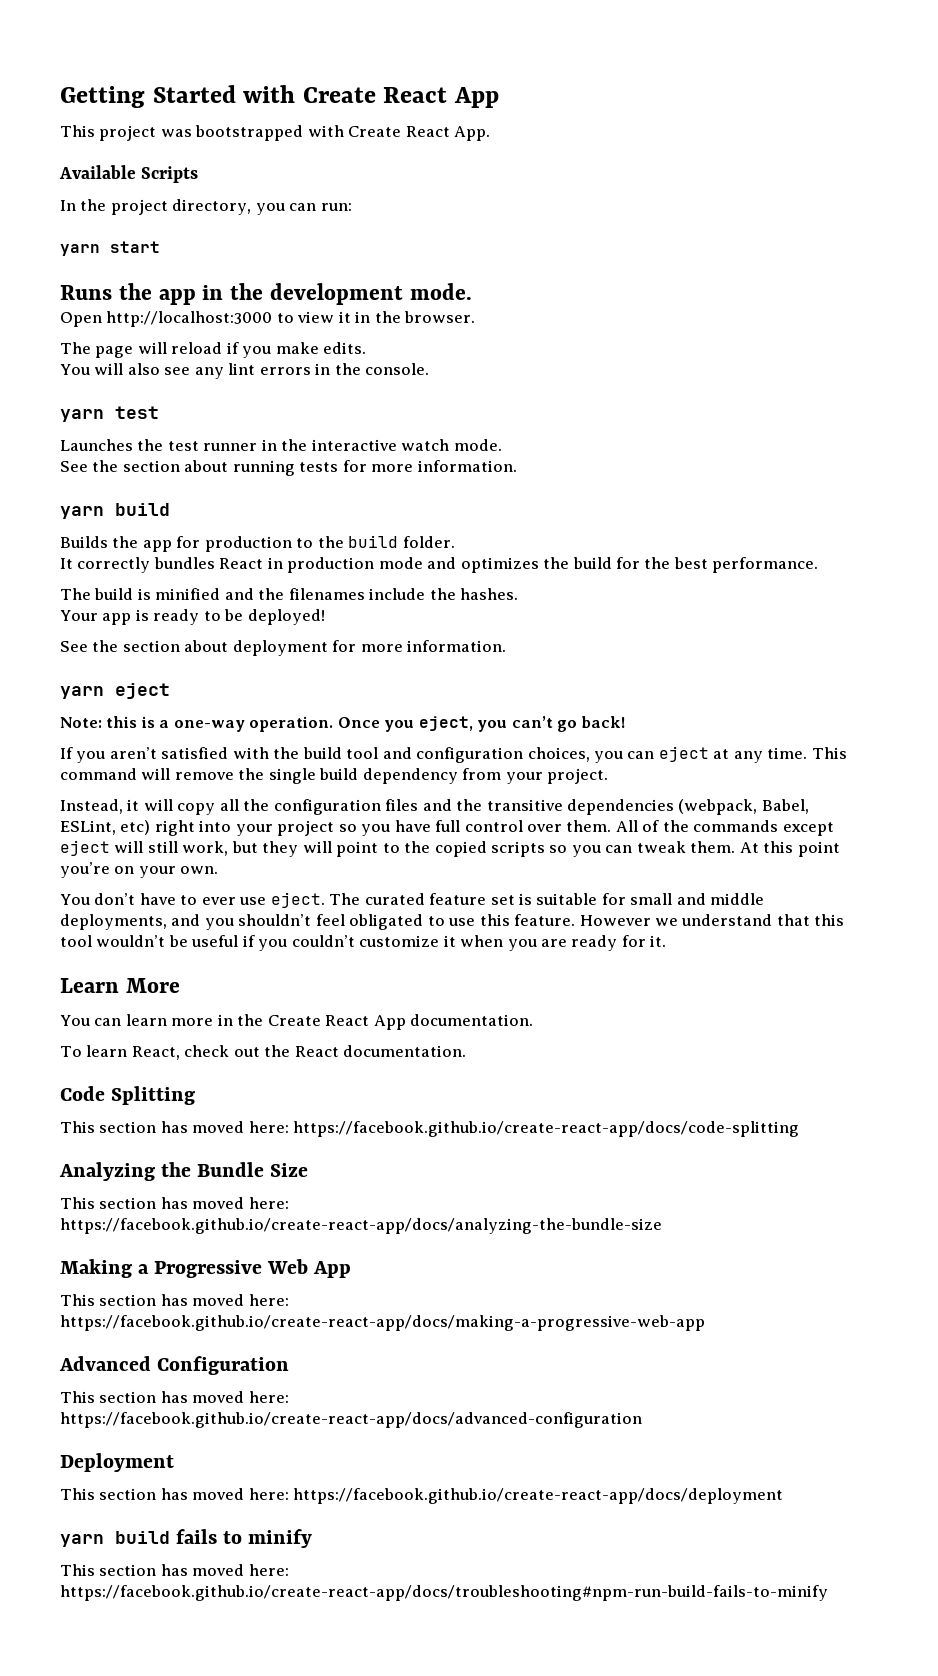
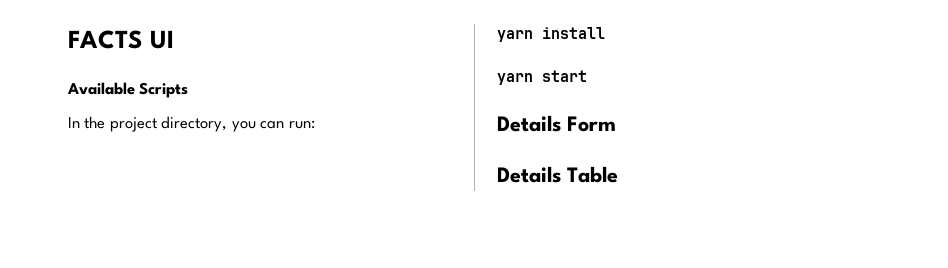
[60,85,499,108] [60,125,491,141] Getting Started with Create React App // This project was bootstrapped with Create React App. -> [68,30,175,49] FACTS UI
(352, 207) none -> [497,27,605,42] // yarn install
[60,283,472,305] [60,311,476,327] [60,342,367,358] [60,363,430,379] [60,406,159,422] [60,439,502,451] [60,460,517,476] [60,503,170,519] [60,535,455,552] [60,557,819,573] [60,588,519,600] [60,609,325,625] [60,640,507,656] [60,683,170,699] [60,716,626,732] [60,746,847,763] [60,768,609,784] [60,799,809,815] [60,820,834,836] [60,840,840,857] [60,862,219,878] [60,892,765,908] [60,914,845,930] [60,935,667,951] [60,978,180,993] [60,1014,534,1030] [60,1045,467,1060] [60,1086,196,1105] [60,1121,800,1137] [59,1162,309,1181] [60,1197,289,1209] [60,1218,662,1234] [60,1259,352,1278] [60,1294,289,1306] [60,1315,705,1331] [59,1356,290,1375] [60,1391,289,1403] [60,1412,642,1428] [60,1453,174,1472] [60,1488,784,1504] [60,1529,313,1548] [60,1564,289,1576] [60,1585,828,1601] Runs the app in the development mode. // Open http://localhost:3000 to view it in the browser. // The page will reload if you make edits. // You will also see any lint errors in the console. // yarn test // Launches the test runner in the interactive watch mode. // See the section about running tests for more information. // yarn build // Builds the app for production to the build folder. // It correctly bundles React in production mode and optimizes the build for the best performance. // The build is minified and the filenames include the hashes. // Your app is ready to be deployed! // See the section about deployment for more information. // yarn eject // Note: this is a one-way operation. Once you eject, you can’t go back! // If you aren’t satisfied with the build tool and configuration choices, you can eject at any time. This command will remove the single build dependency from your project. // Instead, it will copy all the configuration files and the transitive dependencies (webpack, Babel, ESLint, etc) right into your project so you have full control over them. All of the commands except eject will still work, but they will point to the copied scripts so you can tweak them. At this point you’re on your own. // You don’t have to ever use eject. The curated feature set is suitable for small and middle deployments, and you shouldn’t feel obligated to use this feature. However we understand that this tool wouldn’t be useful if you couldn’t customize it when you are ready for it. // Learn More // You can learn more in the Create React App documentation. // To learn React, check out the React documentation. // Code Splitting // This section has moved here: https://facebook.github.io/create-react-app/docs/code-splitting // Analyzing the Bundle Size // This section has moved here: https://facebook.github.io/create-react-app/docs/analyzing-the-bundle-size // Making a Progressive Web App // This section has moved here: https://facebook.github.io/create-react-app/docs/making-a-progressive-web-app // Advanced Configuration // This section has moved here: https://facebook.github.io/create-react-app/docs/advanced-configuration // Deployment // This section has moved here: https://facebook.github.io/create-react-app/docs/deployment // yarn build fails to minify // This section has moved here: https://facebook.github.io/create-react-app/docs/troubleshooting#npm-run-build-fails-to-minify -> [497,115,616,132] [497,166,618,183] Details Form // Details Table

